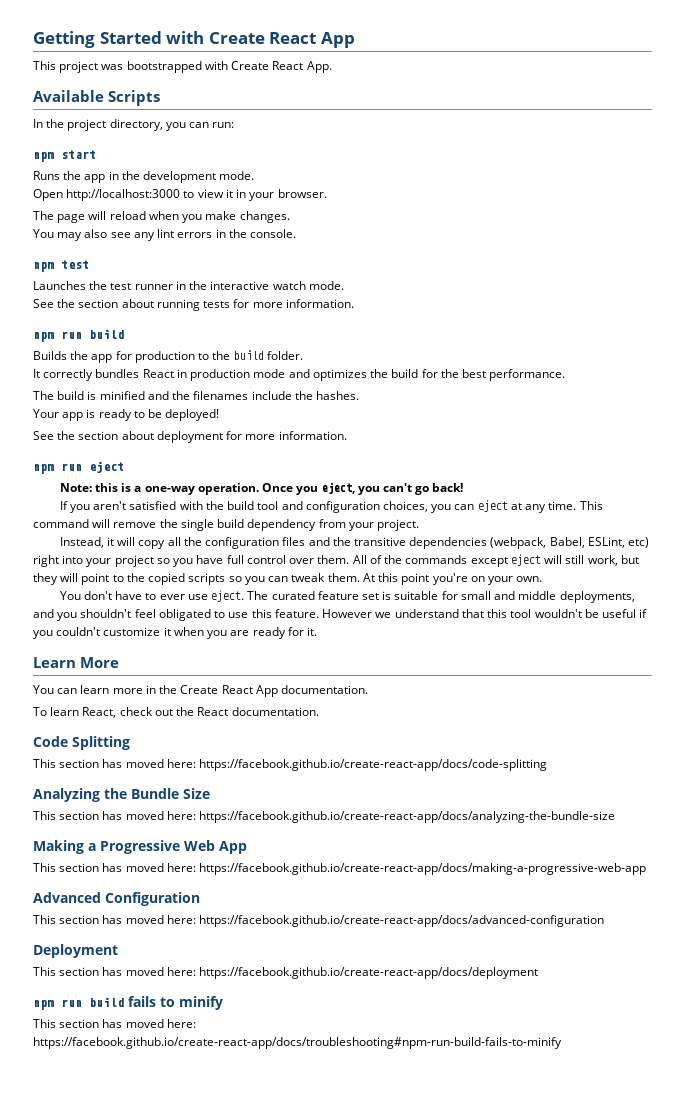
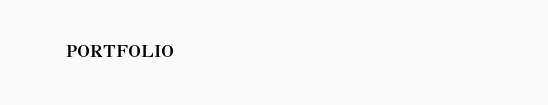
[33,31,355,48] [33,61,332,73] [33,90,161,106] [33,119,235,131] [33,150,96,162] [33,171,255,183] [33,189,327,201] [33,211,290,223] [33,229,297,241] [33,260,89,272] [33,281,344,290] [33,299,354,311] [33,329,124,342] [33,350,303,363] [33,369,566,381] [33,391,360,400] [33,409,220,421] [33,431,347,443] [33,461,124,474] [59,482,464,495] [59,500,603,513] [33,519,420,531] [59,537,650,549] [33,554,639,567] [33,573,543,585] [59,590,635,603] [33,609,648,621] [33,627,318,639] [33,657,120,668] [33,685,369,697] [33,707,319,718] [33,736,130,750] [33,759,548,771] [33,788,210,802] [33,811,616,823] [33,840,247,854] [33,863,647,875] [33,892,200,906] [33,915,605,927] [33,944,118,958] [33,967,539,979] [33,996,223,1010] [33,1019,196,1028] [33,1037,562,1049] Getting Started with Create React App // This project was bootstrapped with Create React App. // Available Scripts // In the project directory, you can run: // npm start // Runs the app in the development mode. // Open http://localhost:3000 to view it in your browser. // The page will reload when you make changes. // You may also see any lint errors in the console. // npm test // Launches the test runner in the interactive watch mode. // See the section about running tests for more information. // npm run build // Builds the app for production to the build folder. // It correctly bundles React in production mode and optimizes the build for the best performance. // The build is minified and the filenames include the hashes. // Your app is ready to be deployed! // See the section about deployment for more information. // npm run eject // Note: this is a one-way operation. Once you eject, you can't go back! // If you aren't satisfied with the build tool and configuration choices, you can eject at any time. This command will remove the single build dependency from your project. // Instead, it will copy all the configuration files and the transitive dependencies (webpack, Babel, ESLint, etc) right into your project so you have full control over them. All of the commands except eject will still work, but they will point to the copied scripts so you can tweak them. At this point you're on your own. // You don't have to ever use eject. The curated feature set is suitable for small and middle deployments, and you shouldn't feel obligated to use this feature. However we understand that this tool wouldn't be useful if you couldn't customize it when you are ready for it. // Learn More // You can learn more in the Create React App documentation. // To learn React, check out the React documentation. // Code Splitting // This section has moved here: https://facebook.github.io/create-react-app/docs/code-splitting // Analyzing the Bundle Size // This section has moved here: https://facebook.github.io/create-react-app/docs/analyzing-the-bundle-size // Making a Progressive Web App // This section has moved here: https://facebook.github.io/create-react-app/docs/making-a-progressive-web-app // Advanced Configuration // This section has moved here: https://facebook.github.io/create-react-app/docs/advanced-configuration // Deployment // This section has moved here: https://facebook.github.io/create-react-app/docs/deployment // npm run build fails to minify // This section has moved here: https://facebook.github.io/create-react-app/docs/troubleshooting#npm-run-build-fails-to-minify -> [66,45,174,57] PORTFOLIO

